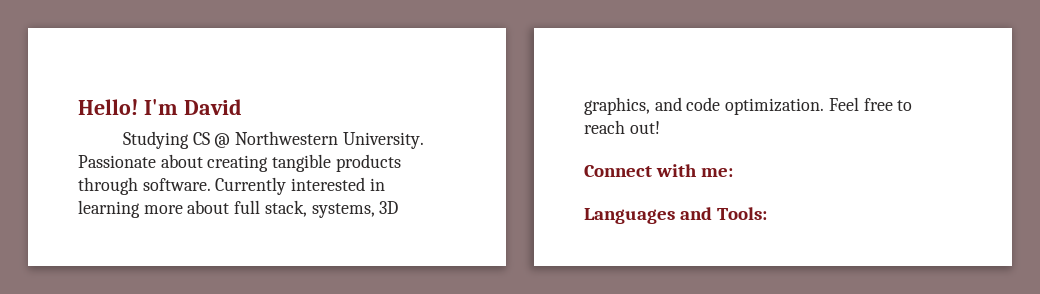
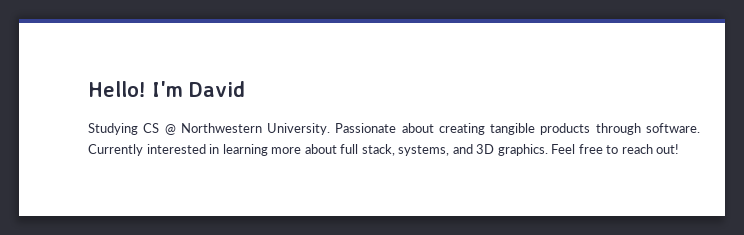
[379,201,399,214] [584,97,825,115] 3D graphics, and code optimization. -> [452,144,548,156] and 3D graphics.
[584,164,734,177] [584,207,768,224] // Connect with me: // Languages and Tools: -> (680, 149) none

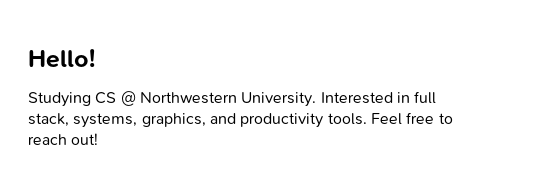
[152,81,245,97] I'm David -> (95, 58) none
[335,123,700,135] [88,144,548,156] Passionate about creating tangible products through software. Currently interested in learning more about full stack, systems, and 3D graphics. -> [320,91,437,104] [28,113,367,128] Interested in full stack, systems, graphics, and productivity tools.

